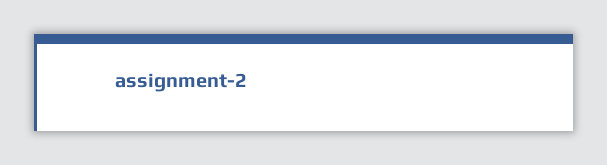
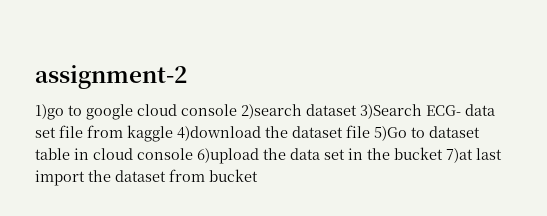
(247, 82) none -> [35,104,495,120] [35,125,480,142] [35,147,502,164] [35,169,258,186] // 1)go to google cloud console 2)search dataset 3)Search ECG- data set file from kaggle 4)download the dataset file 5)Go to dataset table in cloud console 6)upload the data set in the bucket 7)at last import the dataset from bucket

